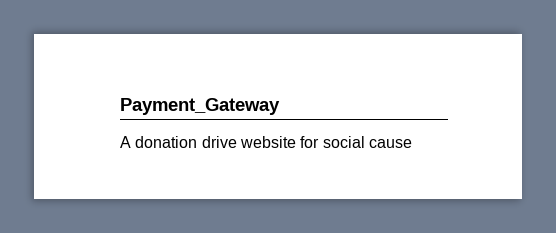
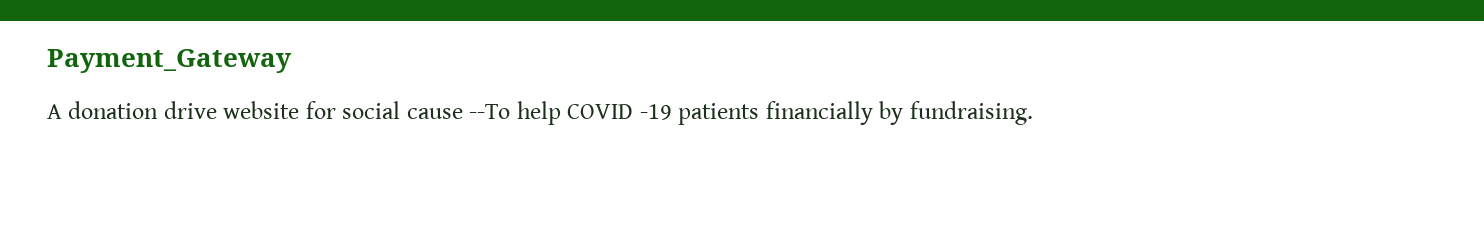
(412, 143) none -> [469,101,1033,125] --To help COVID -19 patients financially by fundraising.

